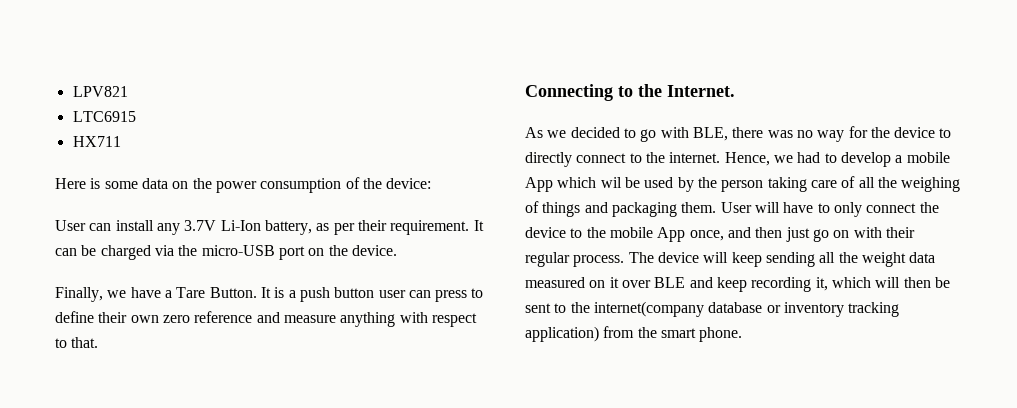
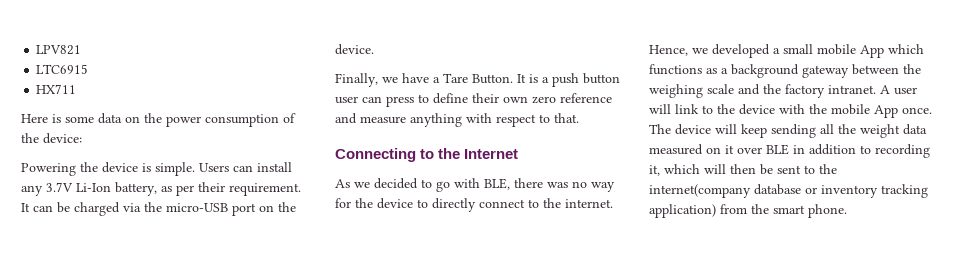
[55,220,86,231] User -> [21,162,229,176] Powering the device is simple. Users
[667,85,735,97] Internet. -> [464,149,519,159] Internet
[797,152,950,167] [525,176,961,192] [525,201,939,217] [525,227,583,238] had to develop a mobile App which wil be used by the person taking care of all the weighing of things and packaging them. User will have to only connect the device to -> [712,44,924,58] [649,64,921,78] [649,84,917,98] [649,104,805,115] developed a small mobile App which functions as a background gateway between the weighing scale and the factory intranet. A user will link to the device with
[689,227,915,242] [525,252,625,267] once, and then just go on with their regular process. -> [902,107,932,114] once.
[689,277,747,292] and keep -> [793,144,871,155] in addition to

